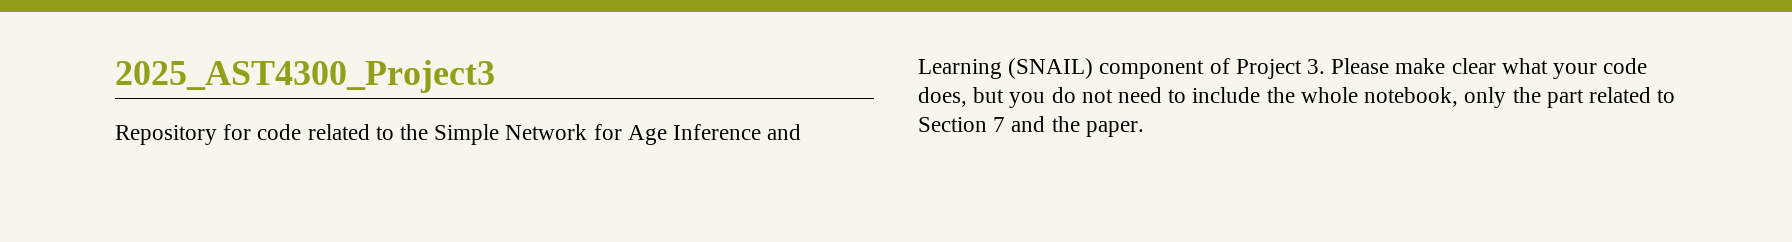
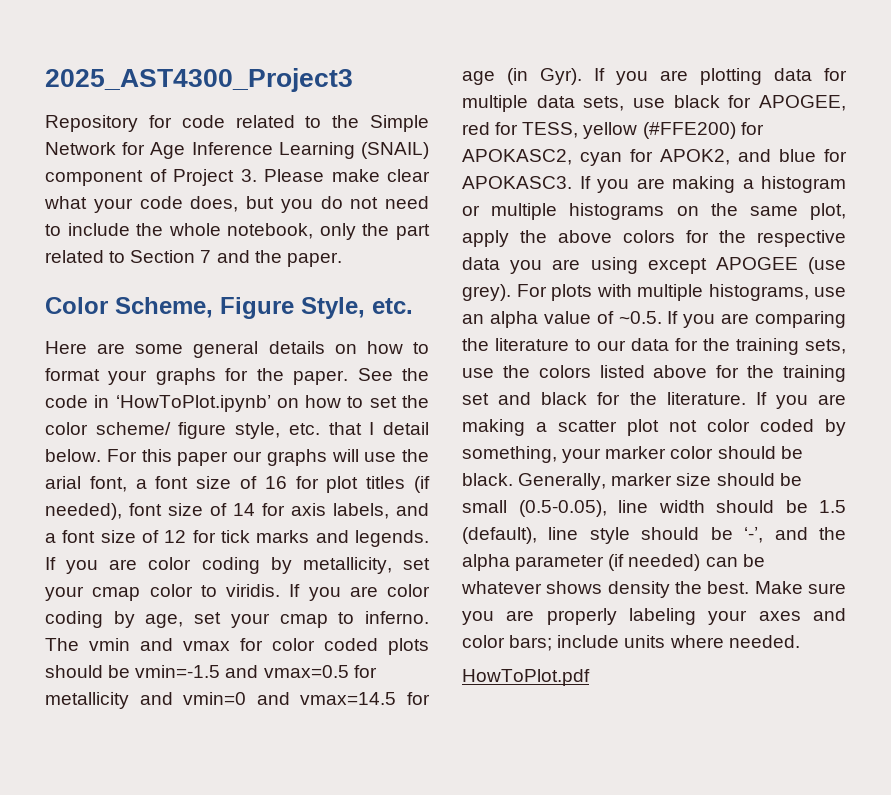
[767,124,802,140] and -> (273, 148) none
(1144, 129) none -> [45,297,413,319] [45,341,429,358] [45,368,429,385] [45,395,429,412] [45,422,430,439] [45,449,429,466] [45,476,431,493] [45,503,429,520] [45,530,429,547] [45,557,430,574] [45,584,430,601] [45,611,429,628] [45,638,429,655] [45,665,377,678] [45,692,430,709] [462,68,847,85] [462,95,846,112] [462,122,764,139] [462,149,847,166] [462,176,846,193] [462,203,846,220] [462,230,846,247] [462,257,846,274] [462,284,846,301] [462,311,846,328] [462,338,846,355] [462,365,846,382] [462,392,846,409] [462,419,846,436] [462,446,803,463] [462,473,802,490] [462,500,846,517] [462,527,846,544] [462,554,765,571] [461,581,846,598] [462,608,846,625] [462,635,800,651] [462,669,590,686] // Color Scheme, Figure Style, etc. // Here are some general details on how to format your graphs for the paper. See the code in ‘HowToPlot.ipynb’ on how to set the color scheme/ figure style, etc. that I detail below. For this paper our graphs will use the arial font, a font size of 16 for plot titles (if needed), font size of 14 for axis labels, and a font size of 12 for tick marks and legends. If you are color coding by metallicity, set your cmap color to viridis. If you are color coding by age, set your cmap to inferno. The vmin and vmax for color coded plots should be vmin=-1.5 and vmax=0.5 for metallicity and vmin=0 and vmax=14.5 for age (in Gyr). If you are plotting data for multiple data sets, use black for APOGEE, red for TESS, yellow (#FFE200) for APOKASC2, cyan for APOK2, and blue for APOKASC3. If you are making a histogram or multiple histograms on the same plot, apply the above colors for the respective data you are using except APOGEE (use grey). For plots with multiple histograms, use an alpha value of ~0.5. If you are comparing the literature to our data for the training sets, use the colors listed above for the training set and black for the literature. If you are making a scatter plot not color coded by something, your marker color should be black. Generally, marker size should be small (0.5-0.05), line width should be 1.5 (default), line style should be ‘-’, and the alpha parameter (if needed) can be whatever shows density the best. Make sure you are properly labeling your axes and color bars; include units where needed. // HowToPlot.pdf

